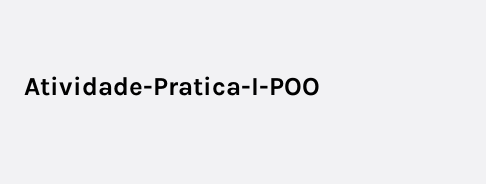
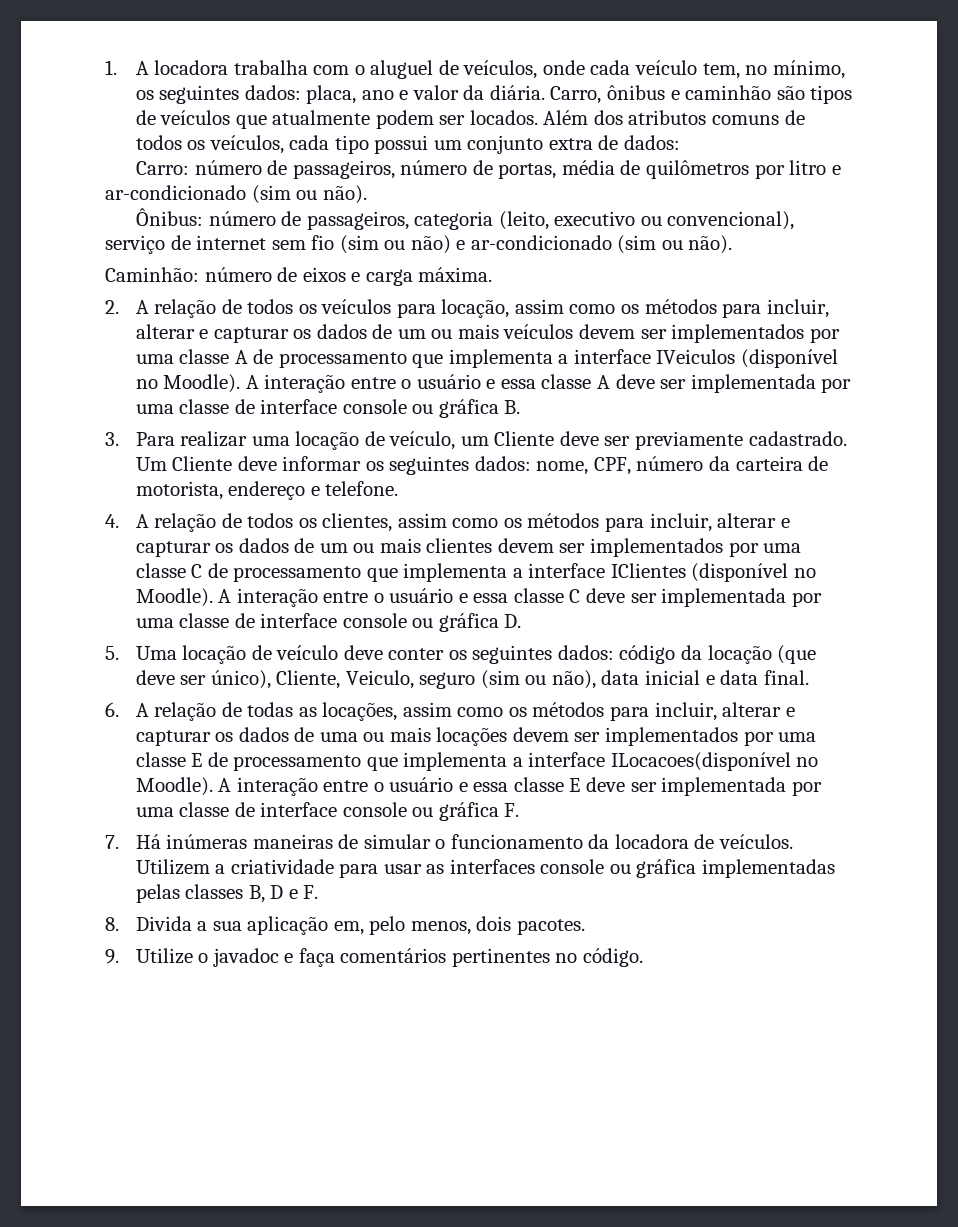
[24,76,320,96] Atividade-Pratica-I-POO -> [105,60,845,79] [135,85,853,104] [135,110,805,129] [135,135,680,154] [136,160,841,179] [105,185,367,204] [136,208,795,230] [105,235,733,254] [105,267,493,286] [105,299,829,318] [135,324,840,343] [135,349,838,368] [135,374,852,393] [135,399,521,418] [105,431,847,450] [135,456,829,475] [135,481,399,500] [105,513,790,532] [135,538,802,557] [135,563,816,582] [135,588,822,607] [135,613,522,632] [105,645,817,664] [135,670,809,689] [105,702,795,721] [135,727,817,746] [135,752,819,771] [135,777,822,796] [135,802,520,821] [105,834,793,849] [135,859,835,878] [135,884,319,903] [105,916,585,935] [105,948,643,967] 1. A locadora trabalha com o aluguel de veículos, onde cada veículo tem, no mínimo, os seguintes dados: placa, ano e valor da diária. Carro, ônibus e caminhão são tipos de veículos que atualmente podem ser locados. Além dos atributos comuns de todos os veículos, cada tipo possui um conjunto extra de dados: // Carro: número de passageiros, número de portas, média de quilômetros por litro e ar-condicionado (sim ou não). // Ônibus: número de passageiros, categoria (leito, executivo ou convencional), serviço de internet sem fio (sim ou não) e ar-condicionado (sim ou não). // Caminhão: número de eixos e carga máxima. // 2. A relação de todos os veículos para locação, assim como os métodos para incluir, alterar e capturar os dados de um ou mais veículos devem ser implementados por uma classe A de processamento que implementa a interface IVeiculos (disponível no Moodle). A interação entre o usuário e essa classe A deve ser implementada por uma classe de interface console ou gráfica B. // 3. Para realizar uma locação de veículo, um Cliente deve ser previamente cadastrado. Um Cliente deve informar os seguintes dados: nome, CPF, número da carteira de motorista, endereço e telefone. // 4. A relação de todos os clientes, assim como os métodos para incluir, alterar e capturar os dados de um ou mais clientes devem ser implementados por uma classe C de processamento que implementa a interface IClientes (disponível no Moodle). A interação entre o usuário e essa classe C deve ser implementada por uma classe de interface console ou gráfica D. // 5. Uma locação de veículo deve conter os seguintes dados: código da locação (que deve ser único), Cliente, Veiculo, seguro (sim ou não), data inicial e data final. // 6. A relação de todas as locações, assim como os métodos para incluir, alterar e capturar os dados de uma ou mais locações devem ser implementados por uma classe E de processamento que implementa a interface ILocacoes(disponível no Moodle). A interação entre o usuário e essa classe E deve ser implementada por uma classe de interface console ou gráfica F. // 7. Há inúmeras maneiras de simular o funcionamento da locadora de veículos. Utilizem a criatividade para usar as interfaces console ou gráfica implementadas pelas classes B, D e F. // 8. Divida a sua aplicação em, pelo menos, dois pacotes. // 9. Utilize o javadoc e faça comentários pertinentes no código.

